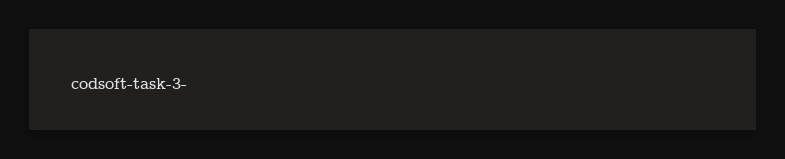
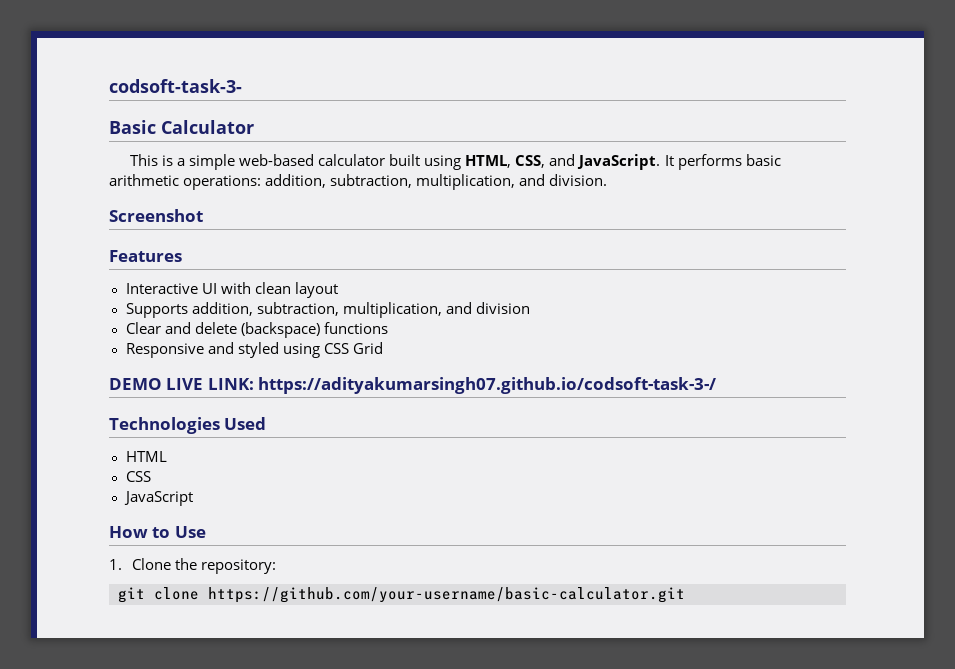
(187, 83) none -> [109,120,254,134] [129,154,781,170] [109,174,608,190] [109,209,203,222] [109,250,182,262] [125,282,338,298] [125,302,530,318] [125,322,388,338] [125,342,383,358] [109,377,717,394] [109,417,267,434] [125,451,167,462] [125,471,151,482] [123,491,193,506] [109,526,206,538] [109,558,276,574] [118,587,685,603] // Basic Calculator // This is a simple web-based calculator built using HTML, CSS, and JavaScript. It performs basic arithmetic operations: addition, subtraction, multiplication, and division. // Screenshot // Features // Interactive UI with clean layout // Supports addition, subtraction, multiplication, and division // Clear and delete (backspace) functions // Responsive and styled using CSS Grid // DEMO LIVE LINK: https://adityakumarsingh07.github.io/codsoft-task-3-/ // Technologies Used // HTML // CSS // JavaScript // How to Use // 1. Clone the repository: // git clone https://github.com/your-username/basic-calculator.git

